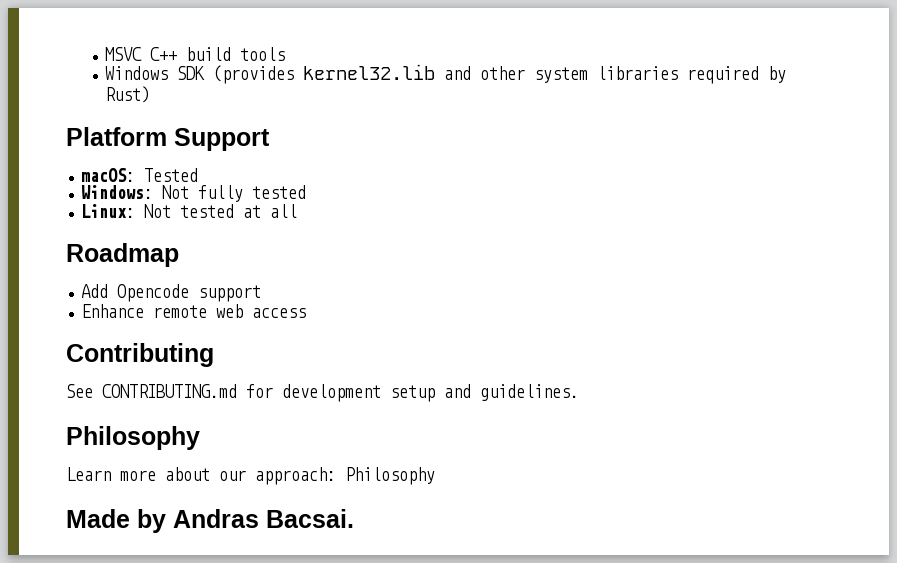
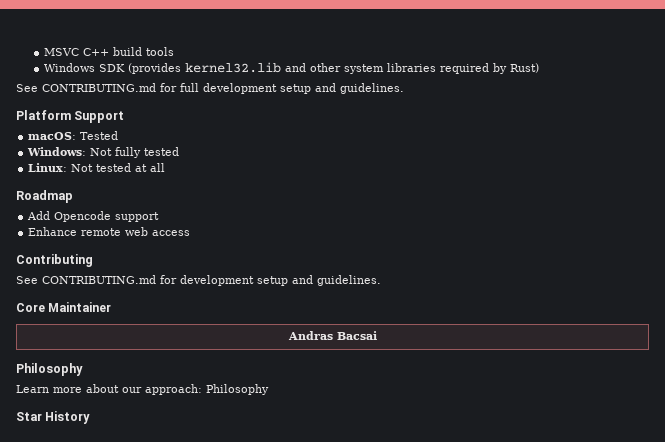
(151, 94) none -> [16,83,404,94] // See CONTRIBUTING.md for full development setup and guidelines.
(579, 392) none -> [16,302,112,312] [287,331,377,340] // Core Maintainer // Andras Bacsai
[66,509,354,533] Made by Andras Bacsai. -> [16,411,91,424] Star History

